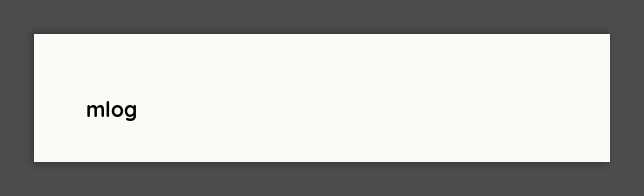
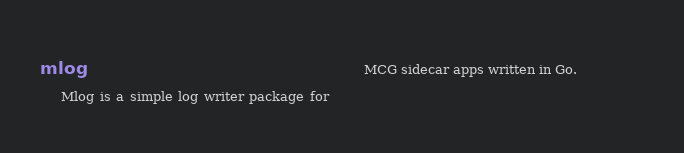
(137, 111) none -> [61,91,330,104] [364,64,577,77] // Mlog is a simple log writer package for MCG sidecar apps written in Go.

